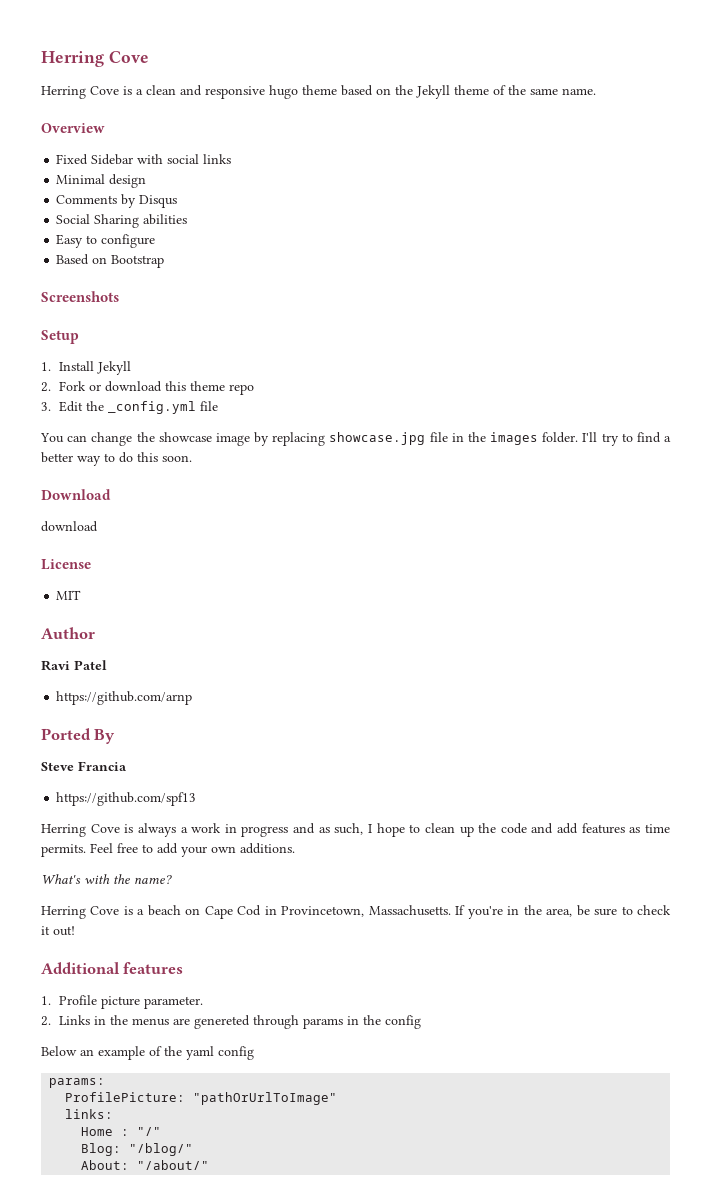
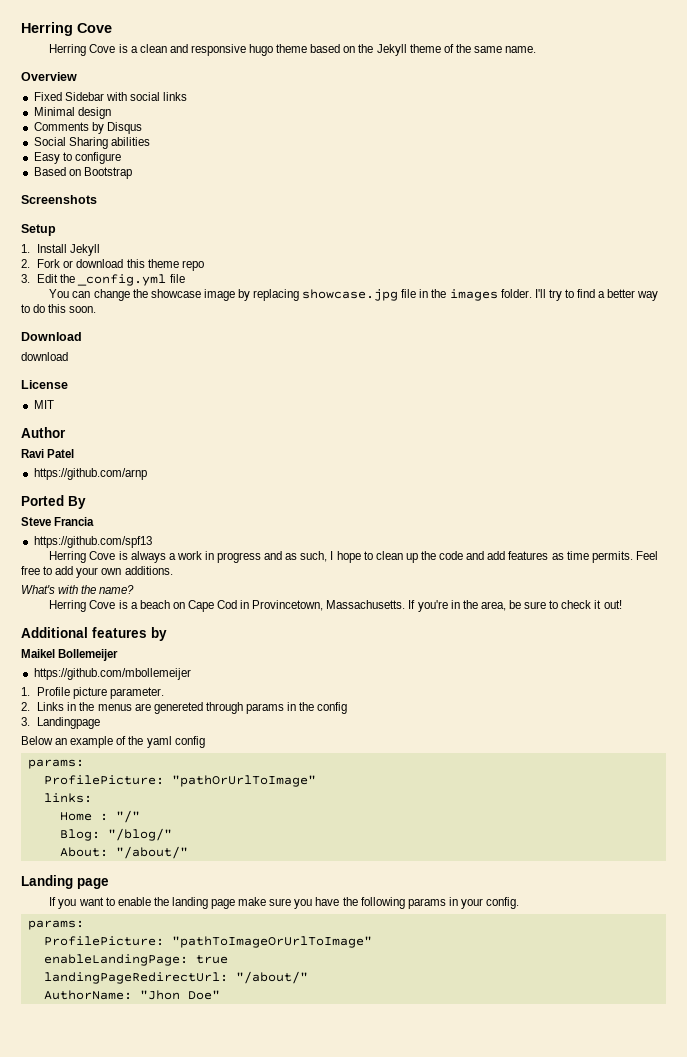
(184, 968) none -> [151,627,167,641] [21,649,119,661] [33,668,191,680] by // Maikel Bollemeijer // https://github.com/mbollemeijer
(422, 1022) none -> [21,717,101,729] // 3. Landingpage
(210, 1165) none -> [21,875,109,889] [49,897,520,909] [27,920,84,930] [43,936,372,948] [43,954,228,966] [43,971,308,984] [43,990,220,1000] // Landing page // If you want to enable the landing page make sure you have the following params in your config. // params: // ProfilePicture: "pathToImageOrUrlToImage" // enableLandingPage: true // landingPageRedirectUrl: "/about/" // AuthorName: "Jhon Doe"

